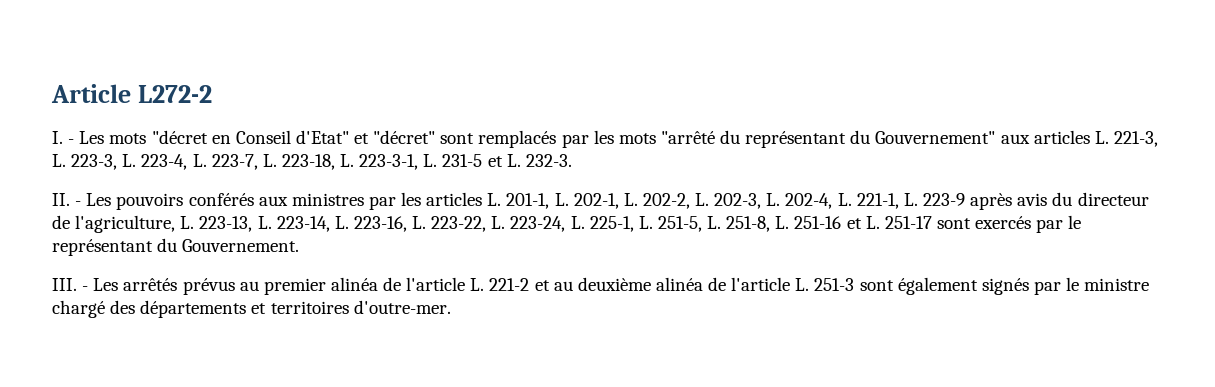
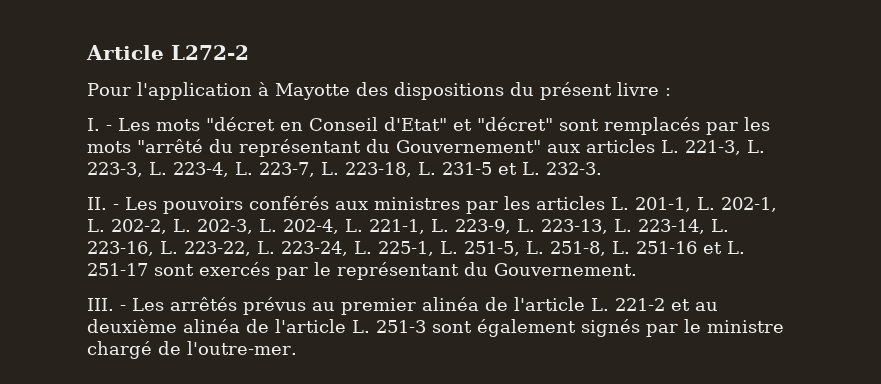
(212, 94) none -> [87,82,671,100] // Pour l'application à Mayotte des dispositions du présent livre :
[359,154,438,170] 223-3-1, L. -> (436, 168) none
[922,192,1149,210] [52,215,176,233] 223-9 après avis du directeur de l'agriculture, -> [455,219,511,234] 223-9,
[110,300,451,318] des départements et territoires d'outre-mer. -> [158,341,297,355] de l'outre-mer.

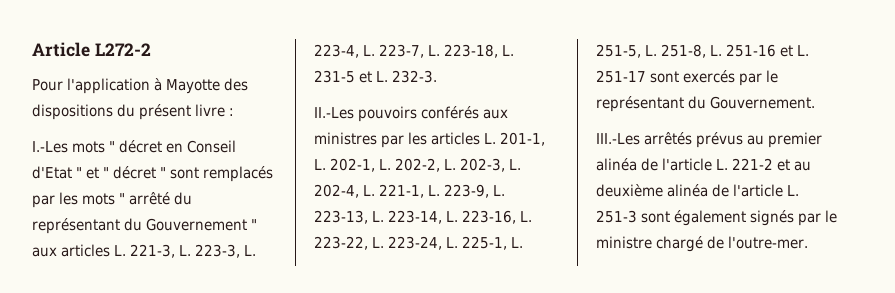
[87,117,553,131] I. - Les mots "décret en Conseil d'Etat" et "décret" -> [32,140,237,153] [32,166,167,179] I.-Les mots " décret en Conseil d'Etat " et " décret "
[137,139,203,153] "arrêté -> [119,192,171,205] " arrêté
[396,140,541,153] Gouvernement" -> [146,218,258,231] Gouvernement "
[87,197,157,210] II. - Les -> [314,107,354,119] II.-Les
[87,298,164,311] III. - Les -> [596,133,640,145] III.-Les

